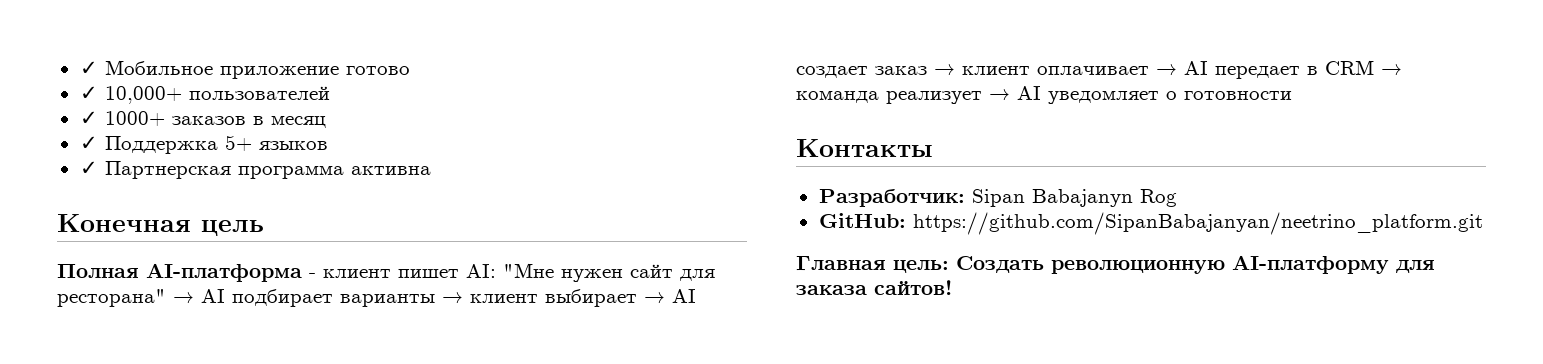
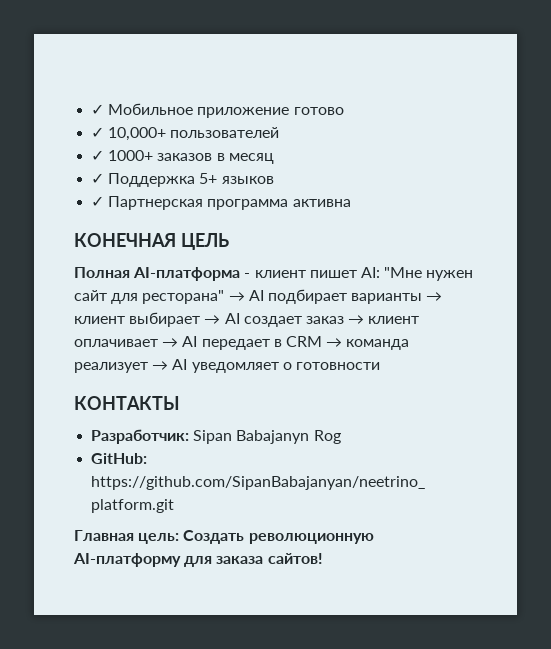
[57,214,264,236] Конечная цель -> [74,233,229,250] КОНЕЧНАЯ ЦЕЛЬ
[796,139,933,157] Контакты -> [74,396,180,410] КОНТАКТЫ

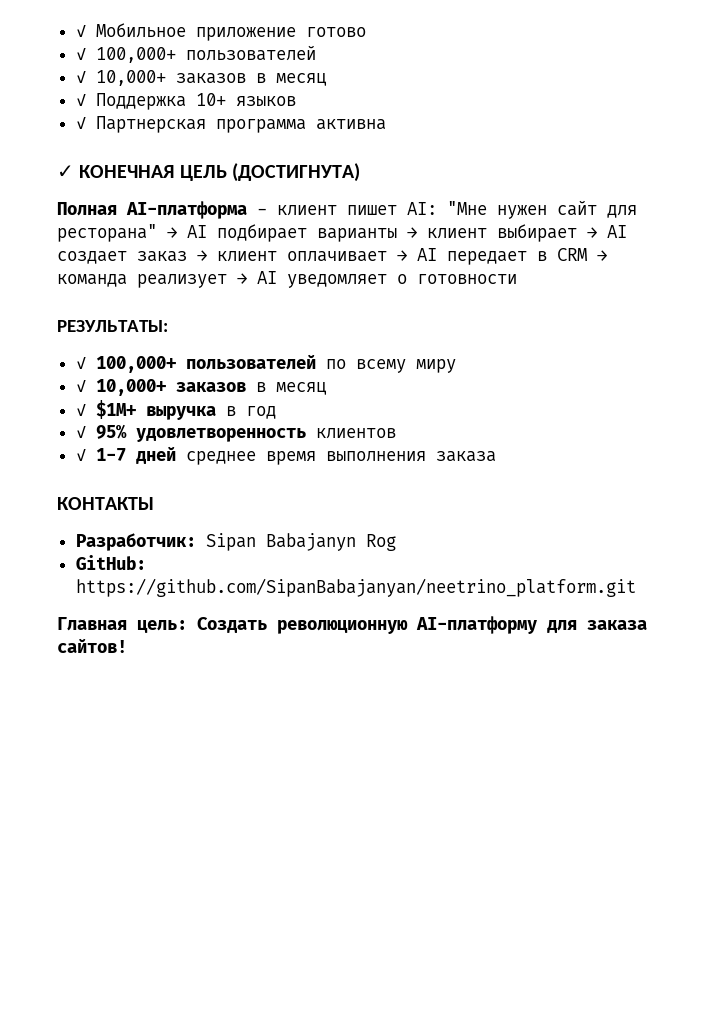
[108,127,167,141] 10,000+ -> [95,47,176,63] 100,000+
[108,150,154,161] 1000+ -> [95,70,166,86] 10,000+
[199,173,218,184] 5+ -> [195,93,226,106] 10+
(351, 203) none -> [57,165,74,178] ✓
(229, 241) none -> [232,163,361,182] (ДОСТИГНУТА)
(380, 366) none -> [57,320,168,332] [75,354,456,373] [75,379,327,396] [75,400,276,420] [75,424,396,442] [75,446,496,465] // РЕЗУЛЬТАТЫ: // ✓ 100,000+ пользователей по всему миру // ✓ 10,000+ заказов в месяц // ✓ $1M+ выручка в год // ✓ 95% удовлетворенность клиентов // ✓ 1-7 дней среднее время выполнения заказа

